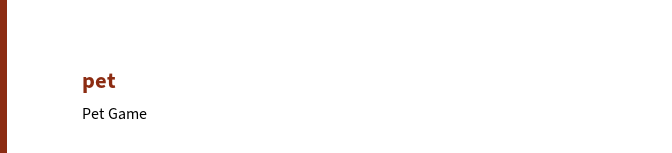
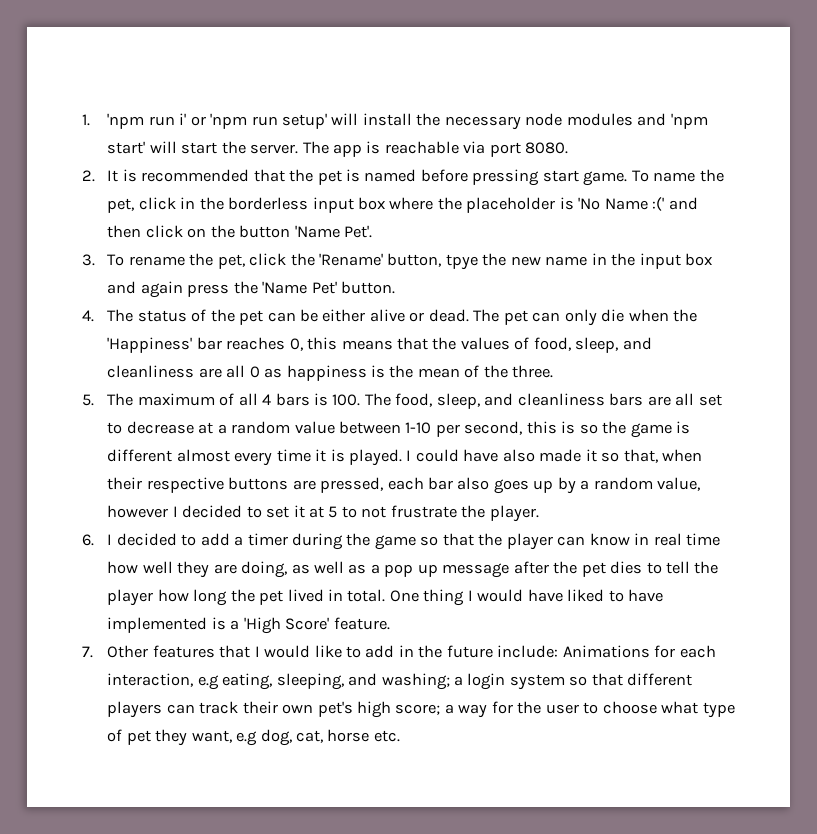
[82,73,116,93] [82,108,148,120] pet // Pet Game -> [82,113,708,130] [107,141,569,157] [82,169,724,186] [107,197,698,213] [107,225,372,238] [82,253,713,270] [107,281,395,298] [82,309,697,326] [107,337,652,353] [107,365,554,381] [82,393,722,409] [107,421,691,438] [107,449,703,466] [107,477,701,494] [107,505,539,522] [82,533,720,550] [107,561,719,578] [107,589,664,606] [107,617,390,634] [82,645,716,658] [107,673,693,690] [107,701,735,718] [107,729,400,746] 1. 'npm run i' or 'npm run setup' will install the necessary node modules and 'npm start' will start the server. The app is reachable via port 8080. // 2. It is recommended that the pet is named before pressing start game. To name the pet, click in the borderless input box where the placeholder is 'No Name :(' and then click on the button 'Name Pet'. // 3. To rename the pet, click the 'Rename' button, tpye the new name in the input box and again press the 'Name Pet' button. // 4. The status of the pet can be either alive or dead. The pet can only die when the 'Happiness' bar reaches 0, this means that the values of food, sleep, and cleanliness are all 0 as happiness is the mean of the three. // 5. The maximum of all 4 bars is 100. The food, sleep, and cleanliness bars are all set to decrease at a random value between 1-10 per second, this is so the game is different almost every time it is played. I could have also made it so that, when their respective buttons are pressed, each bar also goes up by a random value, however I decided to set it at 5 to not frustrate the player. // 6. I decided to add a timer during the game so that the player can know in real time how well they are doing, as well as a pop up message after the pet dies to tell the player how long the pet lived in total. One thing I would have liked to have implemented is a 'High Score' feature. // 7. Other features that I would like to add in the future include: Animations for each interaction, e.g eating, sleeping, and washing; a login system so that different players can track their own pet's high score; a way for the user to choose what type of pet they want, e.g dog, cat, horse etc.

